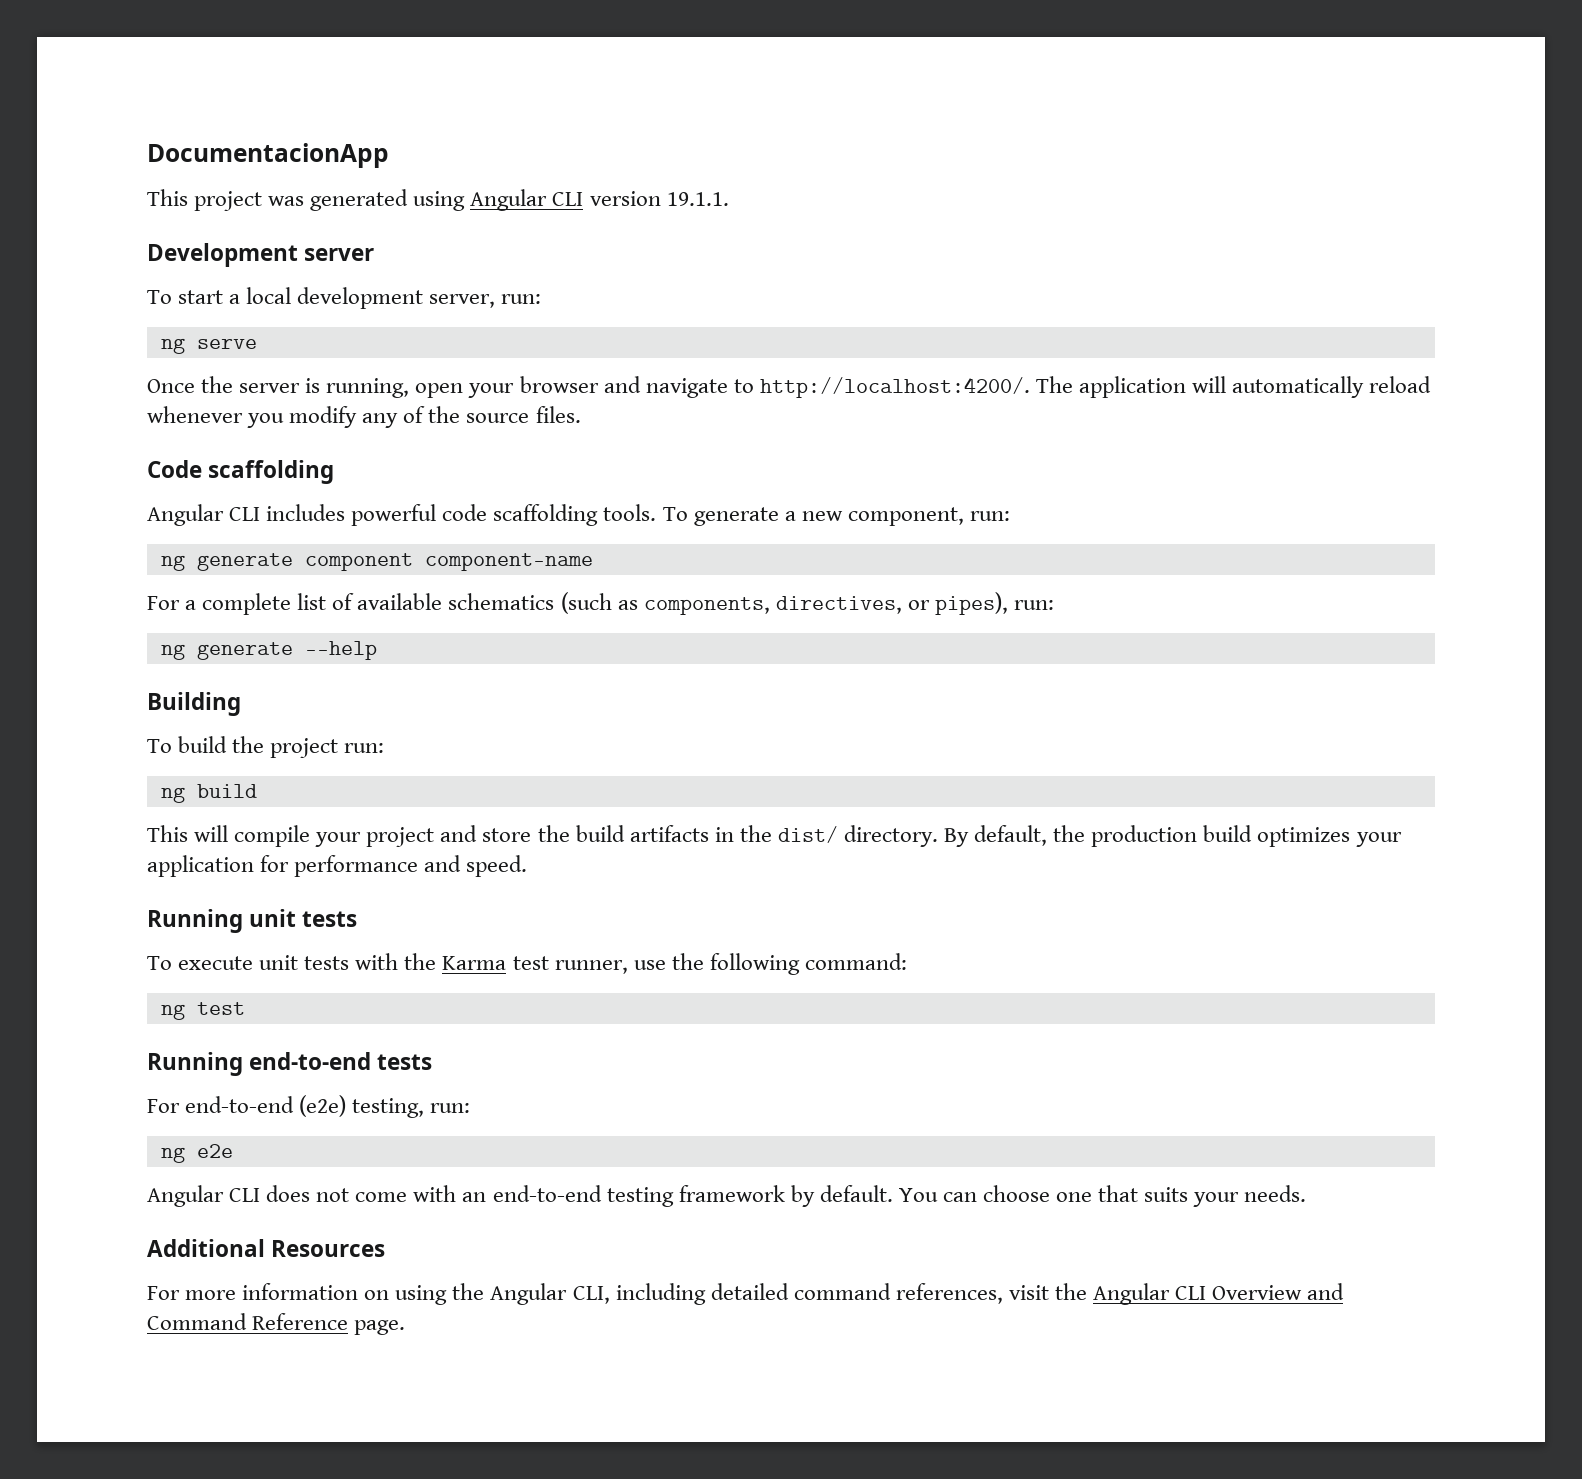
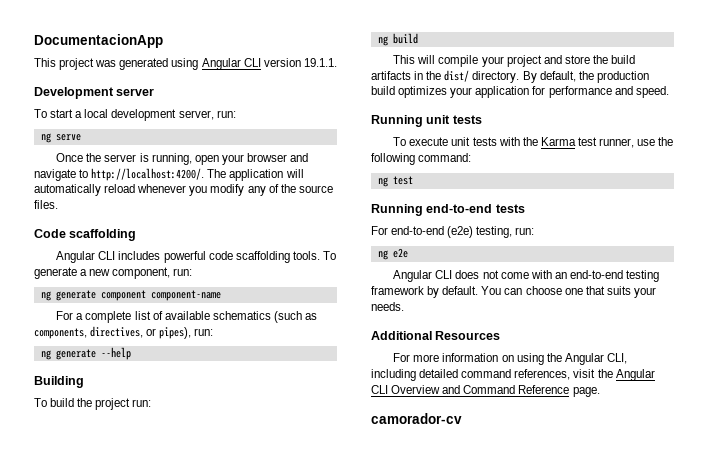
(406, 1327) none -> [371,413,462,424] // camorador-cv

